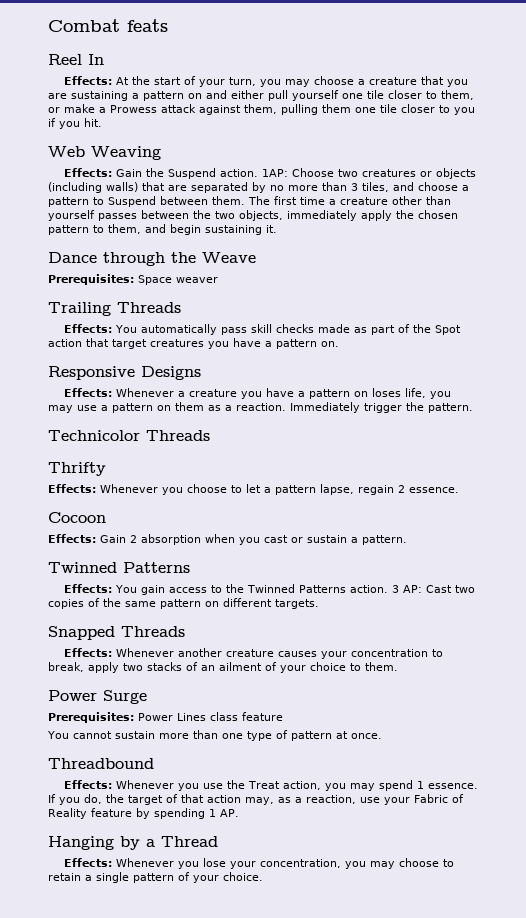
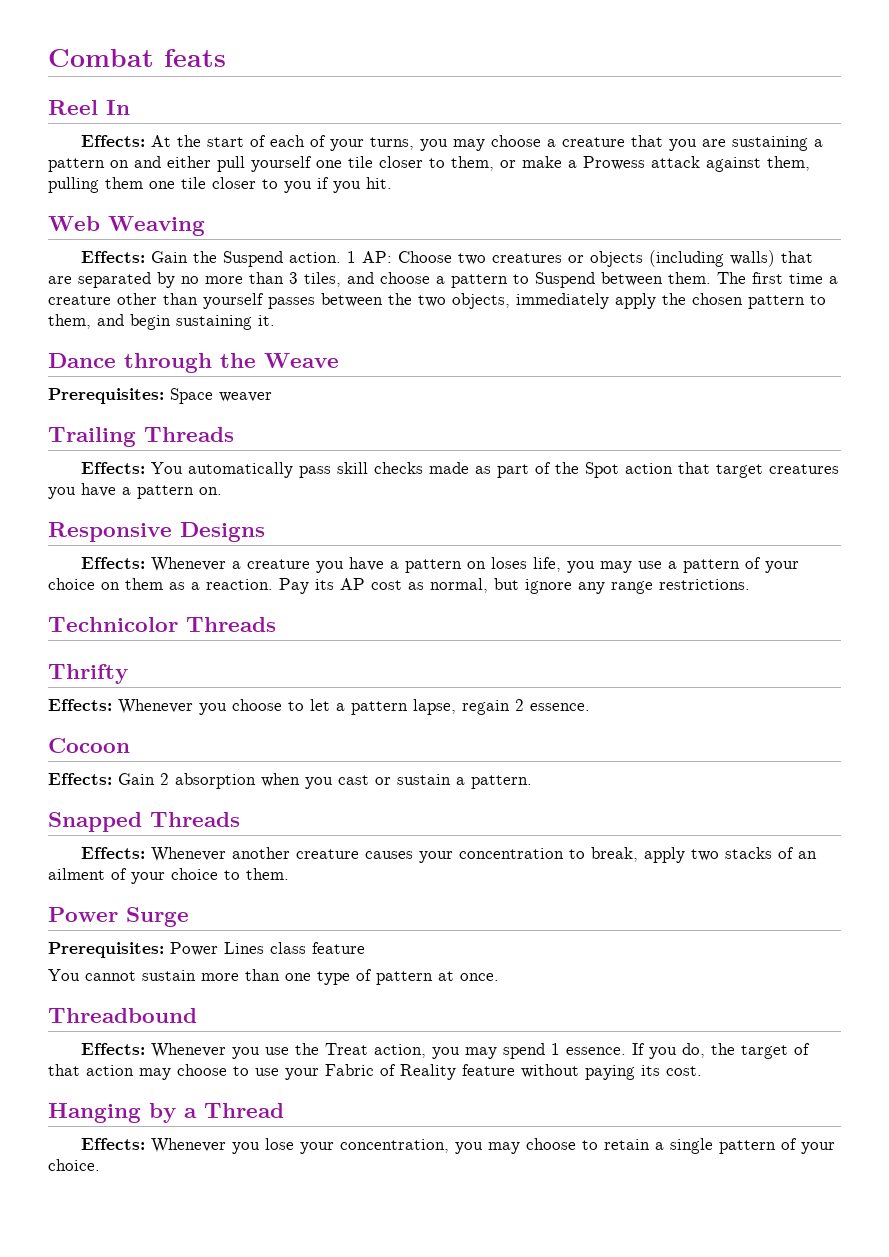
[199,77,257,87] your turn, -> [270,135,415,151] each of your turns,
[262,169,289,177] 1AP: -> [347,251,393,263] 1 AP:
(153, 408) none -> [745,557,800,573] [48,578,95,590] of your choice
[290,402,473,413] Immediately trigger the pattern. -> [279,578,750,594] Pay its AP cost as normal, but ignore any range restrictions.
[48,562,190,573] [64,584,475,595] [48,598,319,609] // Twinned Patterns // Effects: You gain access to the Twinned Patterns action. 3 AP: Cast two copies of the same pattern on different targets. -> (532, 782) none
[245,795,356,805] may, as a reaction, -> [139,1064,249,1080] may choose to
[136,808,239,819] by spending 1 AP. -> [521,1064,702,1080] without paying its cost.

